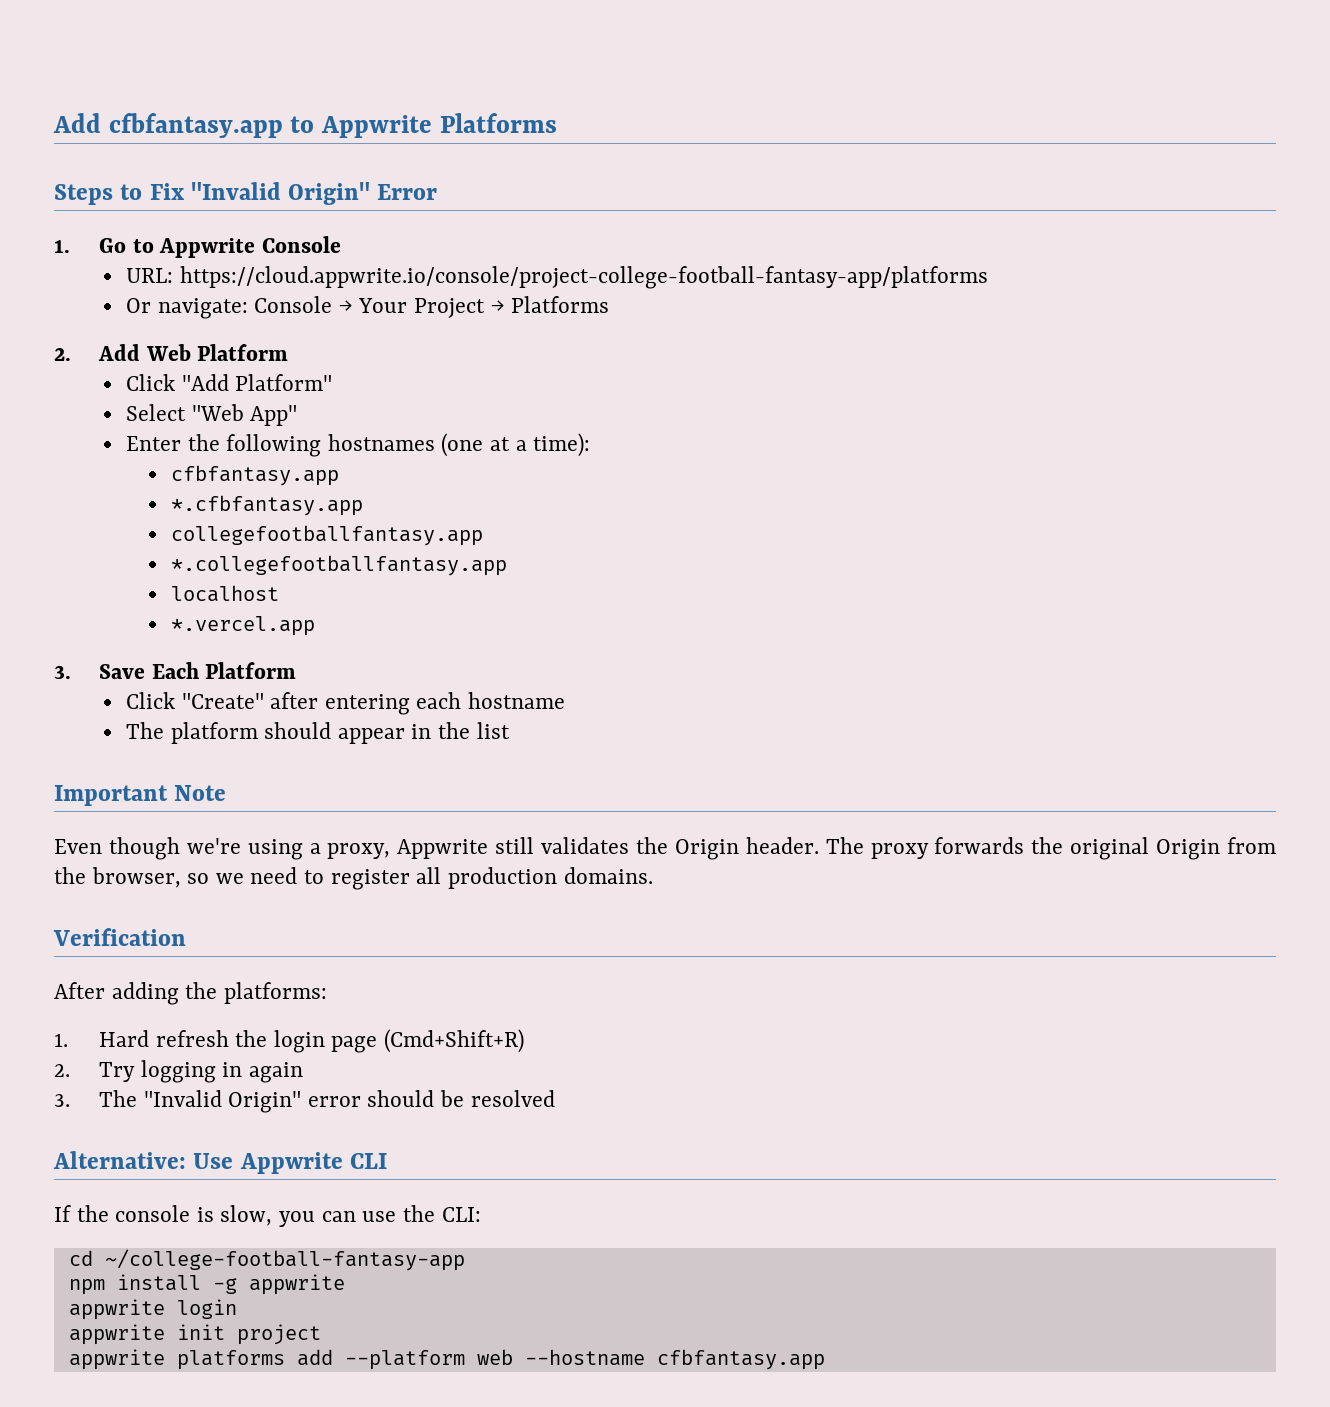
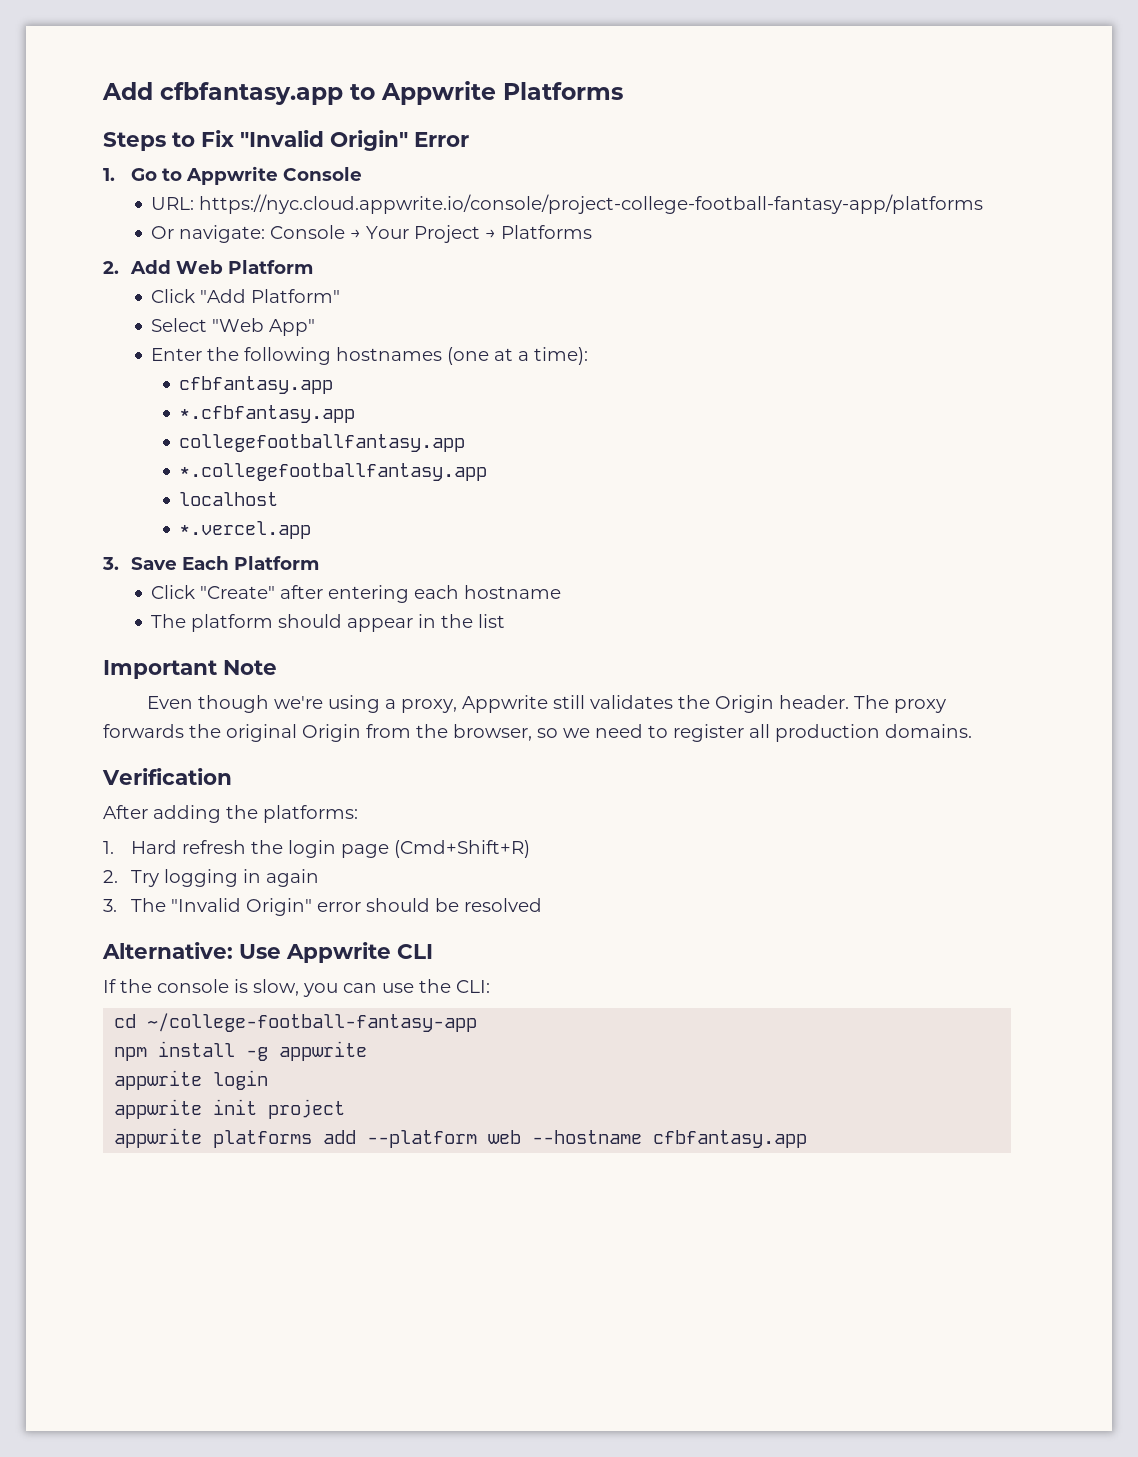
[179,266,988,289] https://cloud.appwrite.io/console/project-college-football-fantasy-app/platforms -> [199,194,984,214] https://nyc.cloud.appwrite.io/console/project-college-football-fantasy-app/platforms

